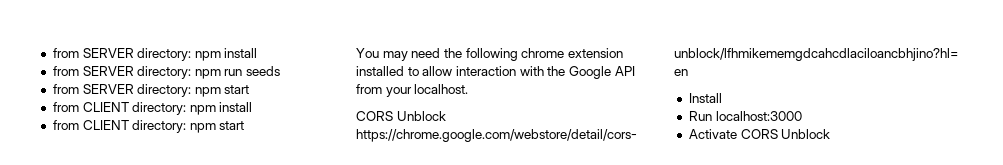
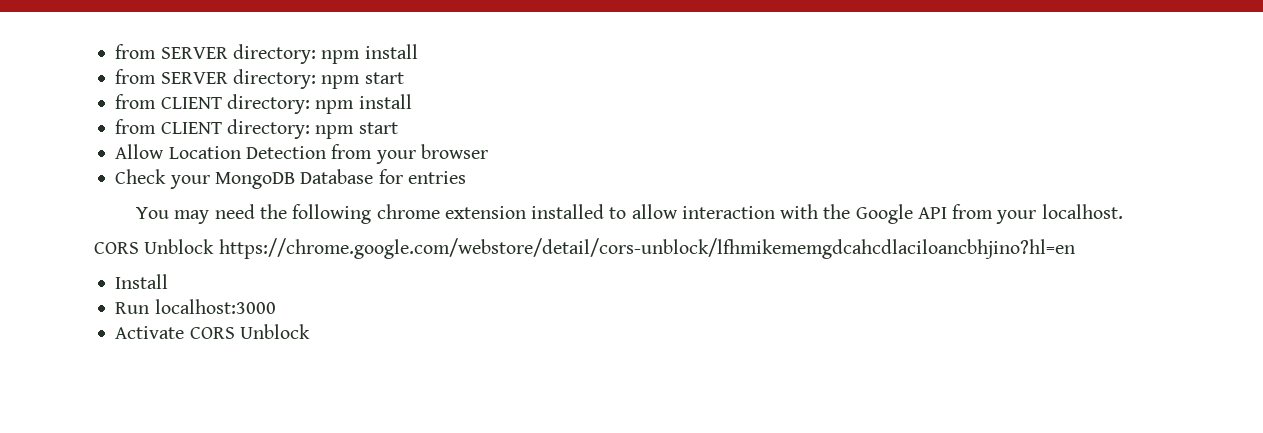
[52,66,281,79] // from SERVER directory: npm run seeds -> (418, 51) none
(245, 125) none -> [115,144,488,164] [115,169,466,189] // Allow Location Detection from your browser // Check your MongoDB Database for entries

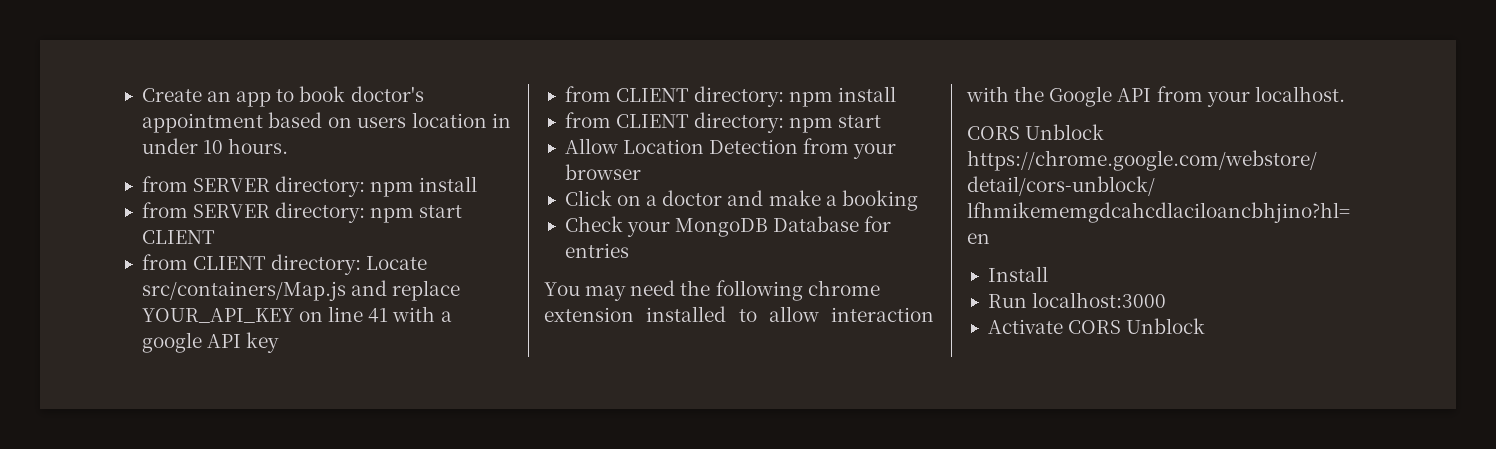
(115, 51) none -> [141,86,424,107] [141,112,512,133] [141,138,289,154] Create an app to book doctor's appointment based on users location in under 10 hours. //
(404, 78) none -> [141,230,215,244] [141,254,428,275] [141,280,461,301] [141,306,452,323] [141,332,280,353] CLIENT // from CLIENT directory: Locate src/containers/Map.js and replace YOUR_API_KEY on line 41 with a google API key
(488, 151) none -> [564,190,918,211] // Click on a doctor and make a booking

